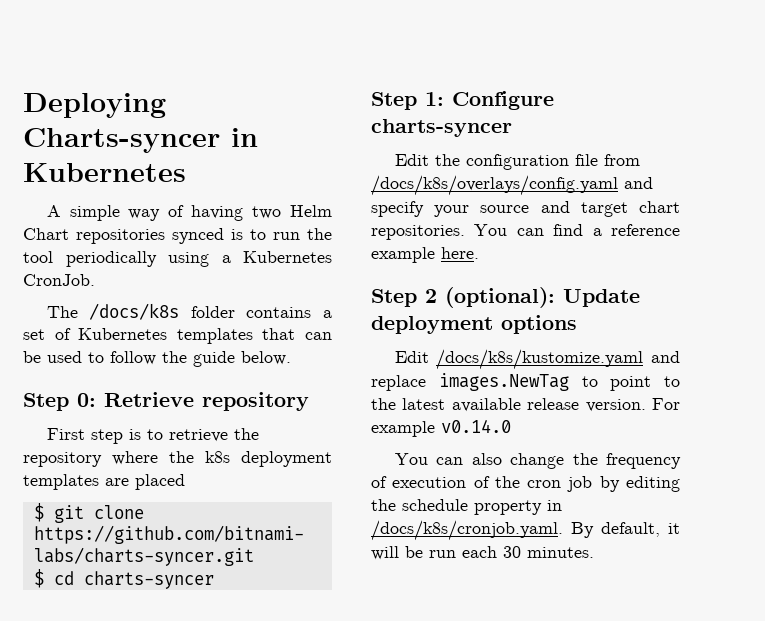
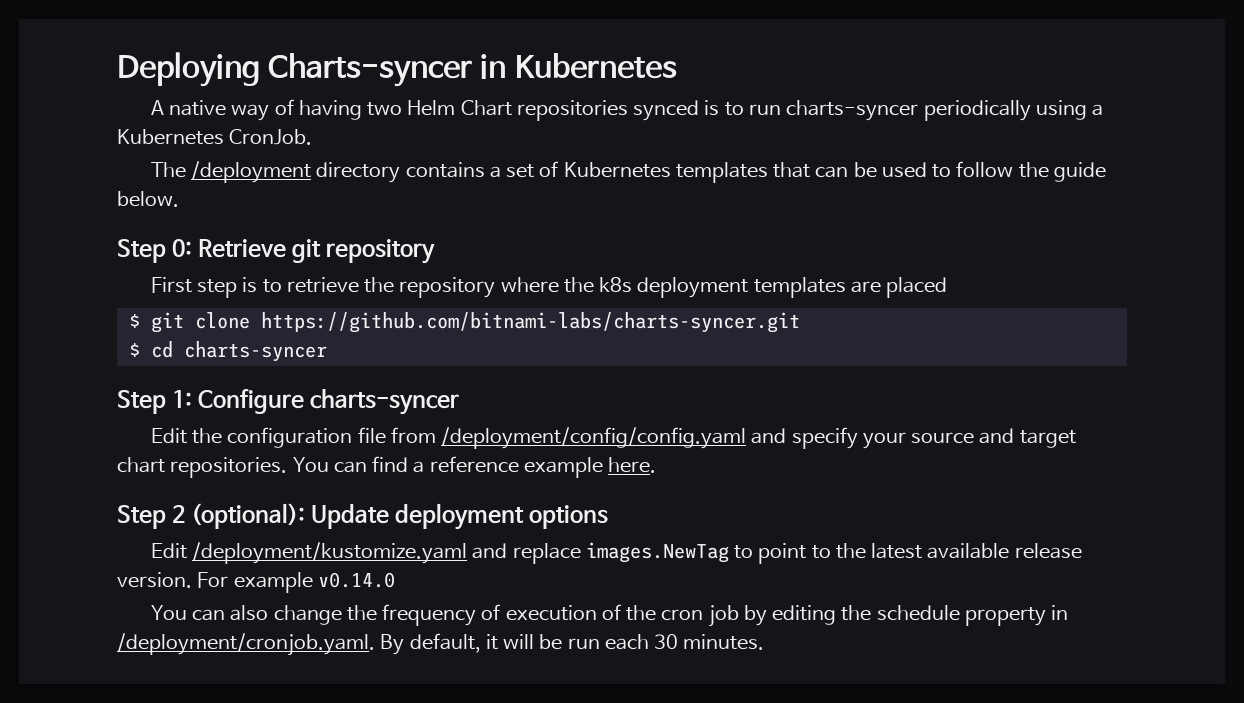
[69,205,120,221] simple -> [169,100,227,116] native
[307,228,332,240] [23,251,53,263] the tool -> [786,100,919,121] charts-syncer
[89,303,235,320] /docs/k8s folder -> [191,161,401,183] /deployment directory
(194, 399) none -> [292,239,322,263] git
[371,175,618,196] /docs/k8s/overlays/config.yaml -> [441,427,747,449] /deployment/config/config.yaml
[436,349,644,370] /docs/k8s/kustomize.yaml -> [192,542,468,564] /deployment/kustomize.yaml
[371,520,563,541] /docs/k8s/cronjob.yaml. -> [117,633,375,656] /deployment/cronjob.yaml.

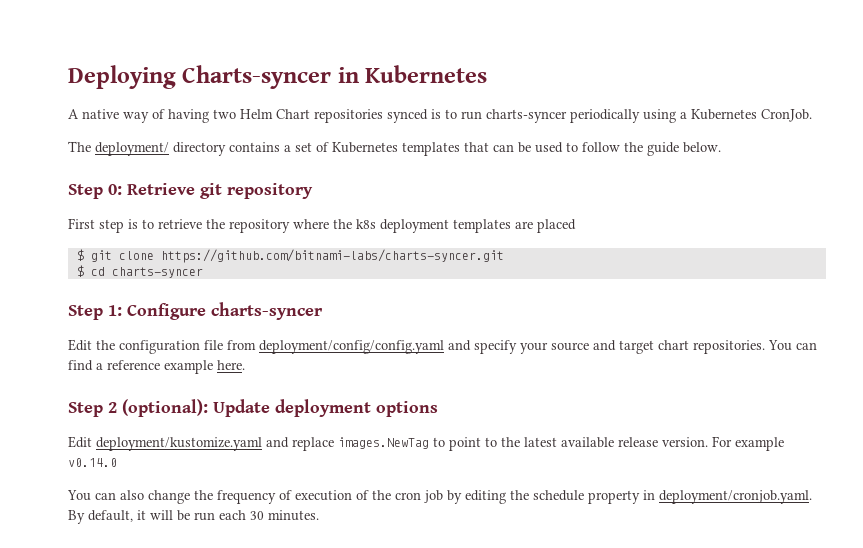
[191,161,312,183] /deployment -> [95,142,169,156] deployment/
[441,427,747,449] /deployment/config/config.yaml -> [259,340,444,354] deployment/config/config.yaml
[192,542,468,564] /deployment/kustomize.yaml -> [96,437,262,451] deployment/kustomize.yaml
[117,633,375,656] /deployment/cronjob.yaml. -> [659,490,812,504] deployment/cronjob.yaml.

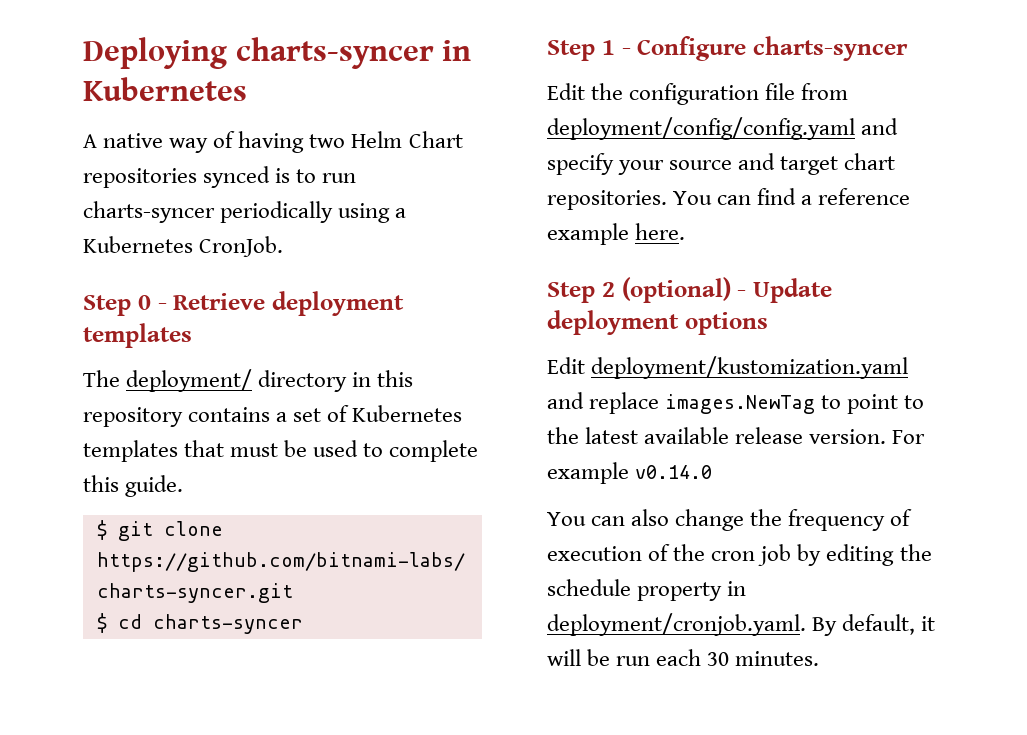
[182,65,332,89] Charts-syncer -> [235,37,434,69] charts-syncer
(812, 115) none -> [83,291,404,316] [83,323,192,348] // Step 0 - Retrieve deployment templates
(226, 149) none -> [352,370,414,387] [83,407,183,427] in this repository
[493,144,514,152] can -> [230,443,279,457] must
[582,142,721,156] [68,183,313,199] [68,218,576,233] follow the guide below. // Step 0: Retrieve git repository // First step is to retrieve the repository where the k8s deployment templates are placed -> [389,440,479,462] [83,475,184,497] complete this guide.
[108,305,122,316] 1: -> [601,40,631,55] 1 -
[122,399,208,417] (optional): -> [621,277,747,303] (optional) -
[96,437,262,451] deployment/kustomize.yaml -> [591,356,909,379] deployment/kustomization.yaml

